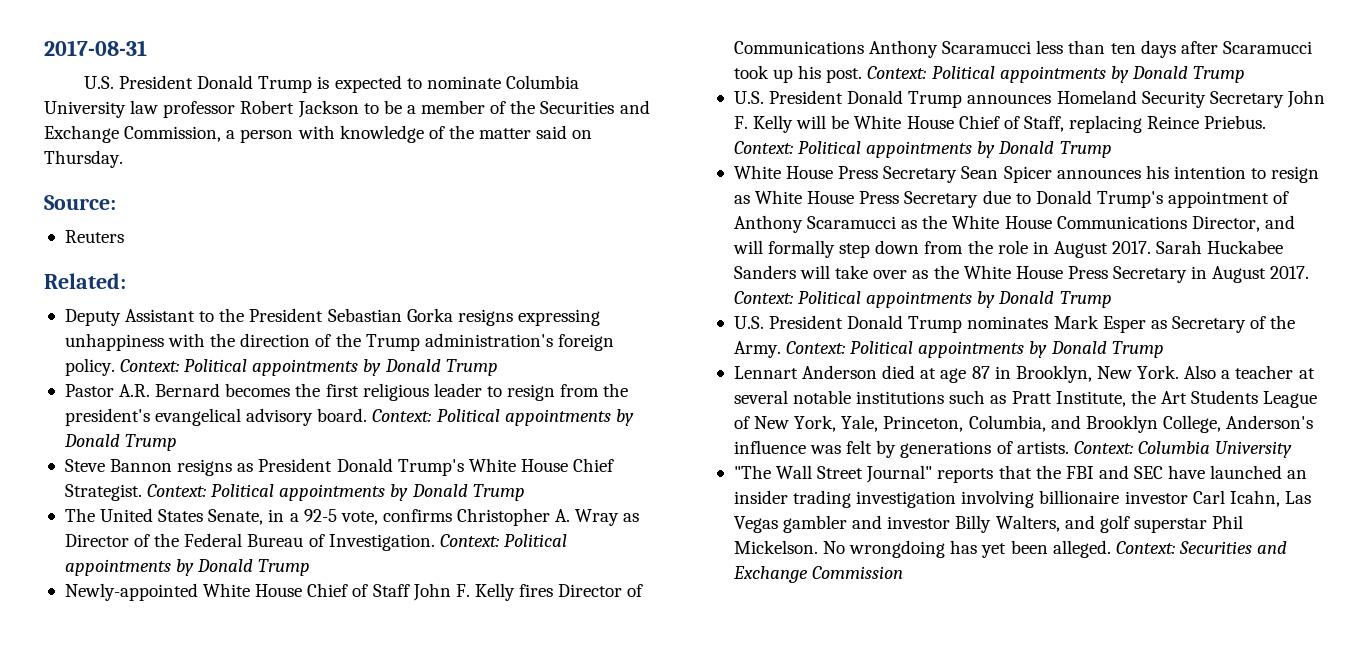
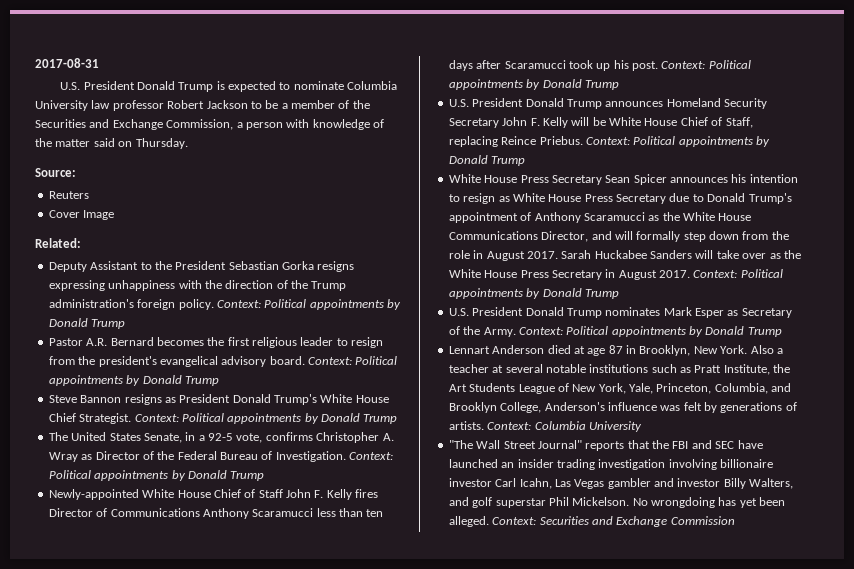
(124, 236) none -> [48,210,115,220] // Cover Image

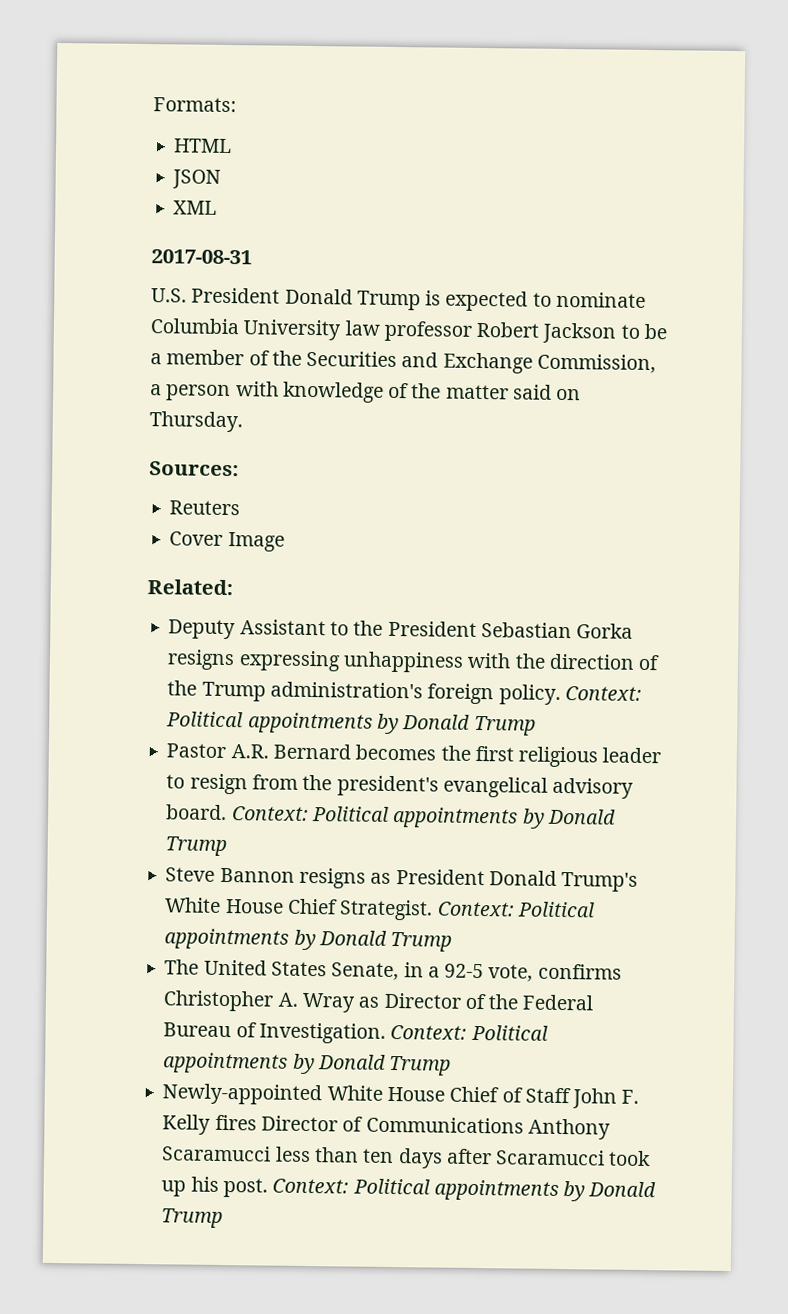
(35, 63) none -> [153,97,237,113] [173,138,233,154] [172,169,222,189] [173,200,218,215] Formats: // HTML // JSON // XML //
[35,168,76,177] Source: -> [149,461,239,477] Sources:
[448,98,767,109] [448,117,753,128] [448,136,770,147] [448,155,526,166] [448,174,798,185] [448,193,792,204] [448,212,752,223] [448,231,789,242] [448,250,801,261] [448,269,783,280] [448,288,619,299] [448,307,792,318] [448,326,782,337] [448,345,783,356] [448,364,791,375] [448,383,792,394] [448,402,797,413] [448,421,642,432] [448,440,763,451] [448,459,773,470] [448,478,794,489] [448,497,786,508] [448,516,735,527] // U.S. President Donald Trump announces Homeland Security Secretary John F. Kelly will be White House Chief of Staff, replacing Reince Priebus. Context: Political appointments by Donald Trump // White House Press Secretary Sean Spicer announces his intention to resign as White House Press Secretary due to Donald Trump's appointment of Anthony Scaramucci as the White House Communications Director, and will formally step down from the role in August 2017. Sarah Huckabee Sanders will take over as the White House Press Secretary in August 2017. Context: Political appointments by Donald Trump // U.S. President Donald Trump nominates Mark Esper as Secretary of the Army. Context: Political appointments by Donald Trump // Lennart Anderson died at age 87 in Brooklyn, New York. Also a teacher at several notable institutions such as Pratt Institute, the Art Students League of New York, Yale, Princeton, Columbia, and Brooklyn College, Anderson's influence was felt by generations of artists. Context: Columbia University // "The Wall Street Journal" reports that the FBI and SEC have launched an insider trading investigation involving billionaire investor Carl Icahn, Las Vegas gambler and investor Billy Walters, and golf superstar Phil Mickelson. No wrongdoing has yet been alleged. Context: Securities and Exchange Commission -> (224, 1218) none

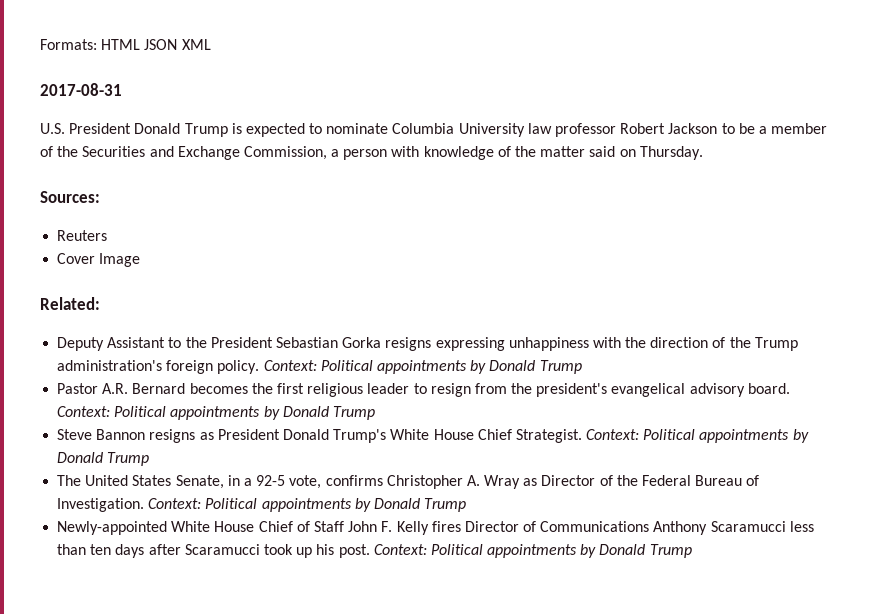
(237, 105) // -> (97, 44) none
(233, 146) // -> (141, 44) none
(222, 179) // -> (178, 44) none

